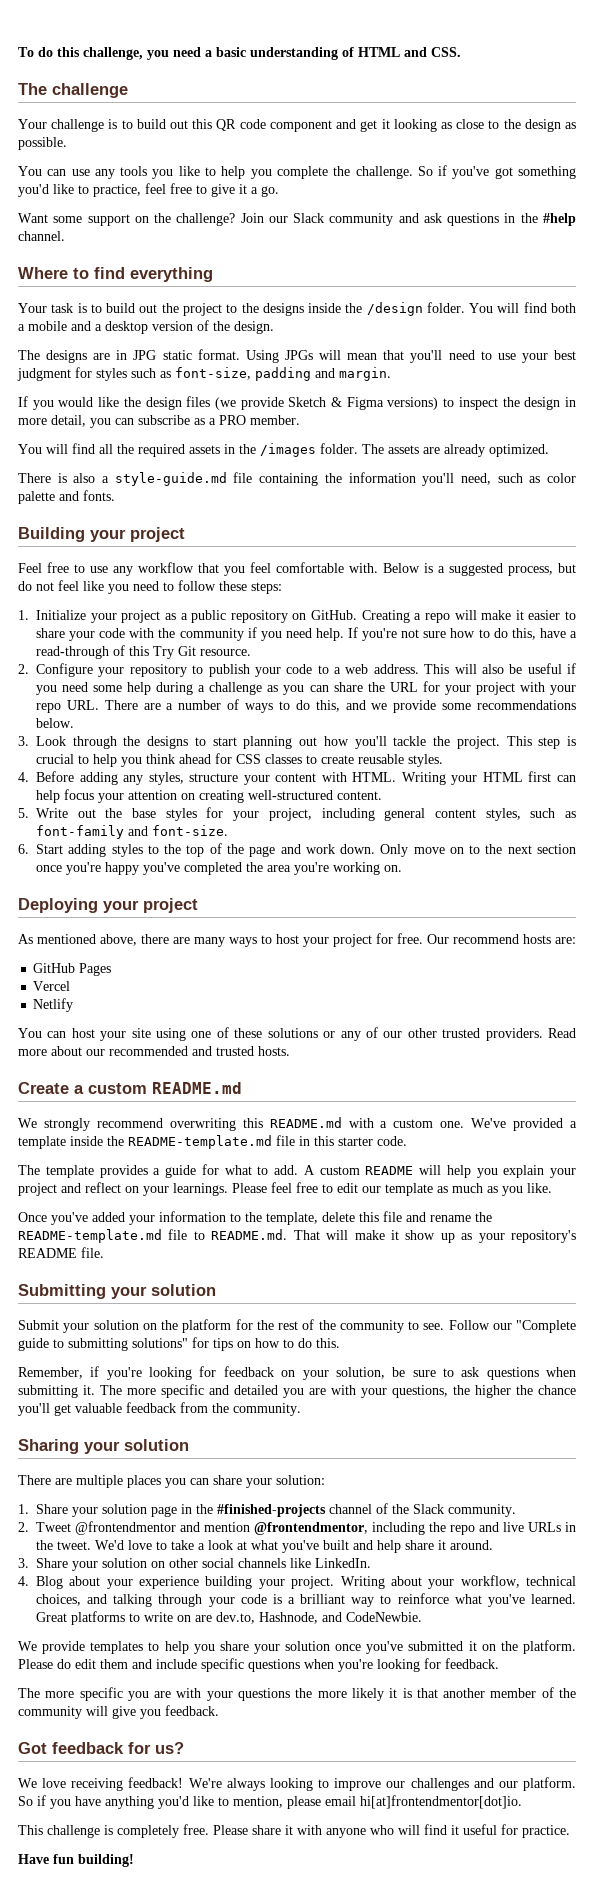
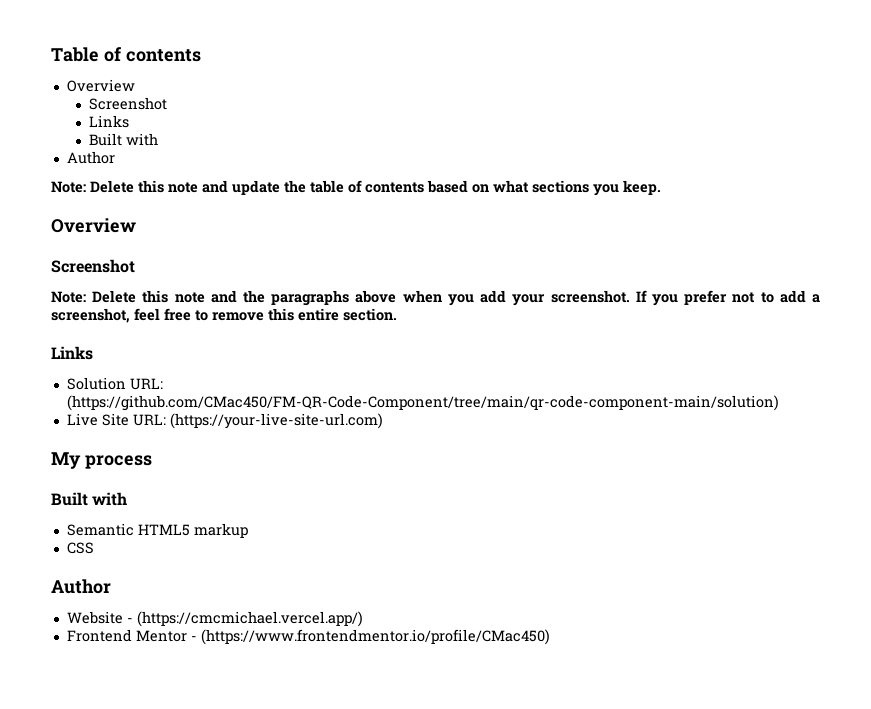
[18,47,461,60] [18,83,128,98] [18,119,577,132] [18,137,67,150] [18,165,576,179] [18,183,279,197] [18,213,576,226] [18,231,65,241] [18,267,213,282] [18,302,576,316] [18,320,274,334] [18,349,577,363] [17,367,391,381] [18,396,576,410] [18,415,300,428] [18,443,549,457] [18,472,576,486] [18,490,115,504] [18,527,185,542] [18,562,576,576] [18,580,282,594] [18,610,576,623] [36,627,577,641] [36,645,251,659] [18,663,576,677] [36,681,576,695] [36,699,577,713] [36,718,74,728] [18,736,577,749] [36,753,443,767] [18,771,577,785] [36,789,382,803] [18,807,576,821] [36,825,228,839] [18,843,576,857] [36,862,402,875] [18,898,198,913] [18,933,576,947] [33,963,112,976] [33,981,71,991] [33,998,74,1012] [18,1027,577,1041] [18,1046,290,1056] [18,1082,242,1094] [18,1117,577,1131] [18,1135,407,1149] [18,1164,576,1178] [18,1182,552,1196] [18,1211,492,1225] [18,1229,577,1243] [18,1247,104,1258] [18,1284,216,1299] [18,1319,576,1333] [18,1337,340,1351] [18,1366,576,1380] [18,1384,576,1398] [18,1402,301,1416] [18,1439,189,1454] [18,1475,325,1488] [18,1503,516,1517] [18,1521,576,1535] [36,1540,493,1553] [18,1558,371,1571] [18,1575,576,1589] [36,1593,577,1607] [36,1611,422,1625] [18,1640,576,1654] [18,1658,499,1672] [18,1687,576,1701] [18,1705,219,1719] [18,1742,184,1754] [18,1777,576,1791] [18,1795,522,1809] [18,1824,570,1838] [18,1854,134,1867] To do this challenge, you need a basic understanding of HTML and CSS. // The challenge // Your challenge is to build out this QR code component and get it looking as close to the design as possible. // You can use any tools you like to help you complete the challenge. So if you've got something you'd like to practice, feel free to give it a go. // Want some support on the challenge? Join our Slack community and ask questions in the #help channel. // Where to find everything // Your task is to build out the project to the designs inside the /design folder. You will find both a mobile and a desktop version of the design. // The designs are in JPG static format. Using JPGs will mean that you'll need to use your best judgment for styles such as font-size, padding and margin. // If you would like the design files (we provide Sketch & Figma versions) to inspect the design in more detail, you can subscribe as a PRO member. // You will find all the required assets in the /images folder. The assets are already optimized. // There is also a style-guide.md file containing the information you'll need, such as color palette and fonts. // Building your project // Feel free to use any workflow that you feel comfortable with. Below is a suggested process, but do not feel like you need to follow these steps: // 1. Initialize your project as a public repository on GitHub. Creating a repo will make it easier to share your code with the community if you need help. If you're not sure how to do this, have a read-through of this Try Git resource. // 2. Configure your repository to publish your code to a web address. This will also be useful if you need some help during a challenge as you can share the URL for your project with your repo URL. There are a number of ways to do this, and we provide some recommendations below. // 3. Look through the designs to start planning out how you'll tackle the project. This step is crucial to help you think ahead for CSS classes to create reusable styles. // 4. Before adding any styles, structure your content with HTML. Writing your HTML first can help focus your attention on creating well-structured content. // 5. Write out the base styles for your project, including general content styles, such as font-family and font-size. // 6. Start adding styles to the top of the page and work down. Only move on to the next section once you're happy you've completed the area you're working on. // Deploying your project // As mentioned above, there are many ways to host your project for free. Our recommend hosts are: // GitHub Pages // Vercel // Netlify // You can host your site using one of these solutions or any of our other trusted providers. Read more about our recommended and trusted hosts. // Create a custom README.md // We strongly recommend overwriting this README.md with a custom one. We've provided a template inside the README-template.md file in this starter code. // The template provides a guide for what to add. A custom README will help you explain your project and reflect on your learnings. Please feel free to edit our template as much as you like. // Once you've added your information to the template, delete this file and rename the README-template.md file to README.md. That will make it show up as your repository's README file. // Submitting your solution // Submit your solution on the platform for the rest of the community to see. Follow our "Complete guide to submitting solutions" for tips on how to do this. // Remember, if you're looking for feedback on your solution, be sure to ask questions when submitting it. The more specific and detailed you are with your questions, the higher the chance you'll get valuable feedback from the community. // Sharing your solution // There are multiple places you can share your solution: // 1. Share your solution page in the #finished-projects channel of the Slack community. // 2. Tweet @frontendmentor and mention @frontendmentor, including the repo and live URLs in the tweet. We'd love to take a look at what you've built and help share it around. // 3. Share your solution on other social channels like LinkedIn. // 4. Blog about your experience building your project. Writing about your workflow, technical choices, and talking through your code is a brilliant way to reinforce what you've learned. Great platforms to write on are dev.to, Hashnode, and CodeNewbie. // We provide templates to help you share your solution once you've submitted it on the platform. Please do edit them and include specific questions when you're looking for feedback. // The more specific you are with your questions the more likely it is that another member of the community will give you feedback. // Got feedback for us? // We love receiving feedback! We're always looking to improve our challenges and our platform. So if you have anything you'd like to mention, please email hi[at]frontendmentor[dot]io. // This challenge is completely free. Please share it with anyone who will find it useful for practice. // Have fun building! -> [51,47,201,62] [66,79,135,92] [89,97,168,110] [89,115,130,128] [89,133,159,146] [66,151,115,164] [51,180,661,196] [51,218,136,233] [51,259,135,273] [51,290,821,306] [51,308,397,323] [51,346,93,360] [66,377,163,390] [66,395,779,411] [66,413,383,429] [51,452,152,469] [51,492,128,506] [66,523,248,538] [66,542,94,554] [51,579,111,594] [66,611,363,627] [66,629,550,645] Table of contents // Overview // Screenshot // Links // Built with // Author // Note: Delete this note and update the table of contents based on what sections you keep. // Overview // Screenshot // Note: Delete this note and the paragraphs above when you add your screenshot. If you prefer not to add a screenshot, feel free to remove this entire section. // Links // Solution URL: (https://github.com/CMac450/FM-QR-Code-Component/tree/main/qr-code-component-main/solution) // Live Site URL: (https://your-live-site-url.com) // My process // Built with // Semantic HTML5 markup // CSS // Author // Website - (https://cmcmichael.vercel.app/) // Frontend Mentor - (https://www.frontendmentor.io/profile/CMac450)

